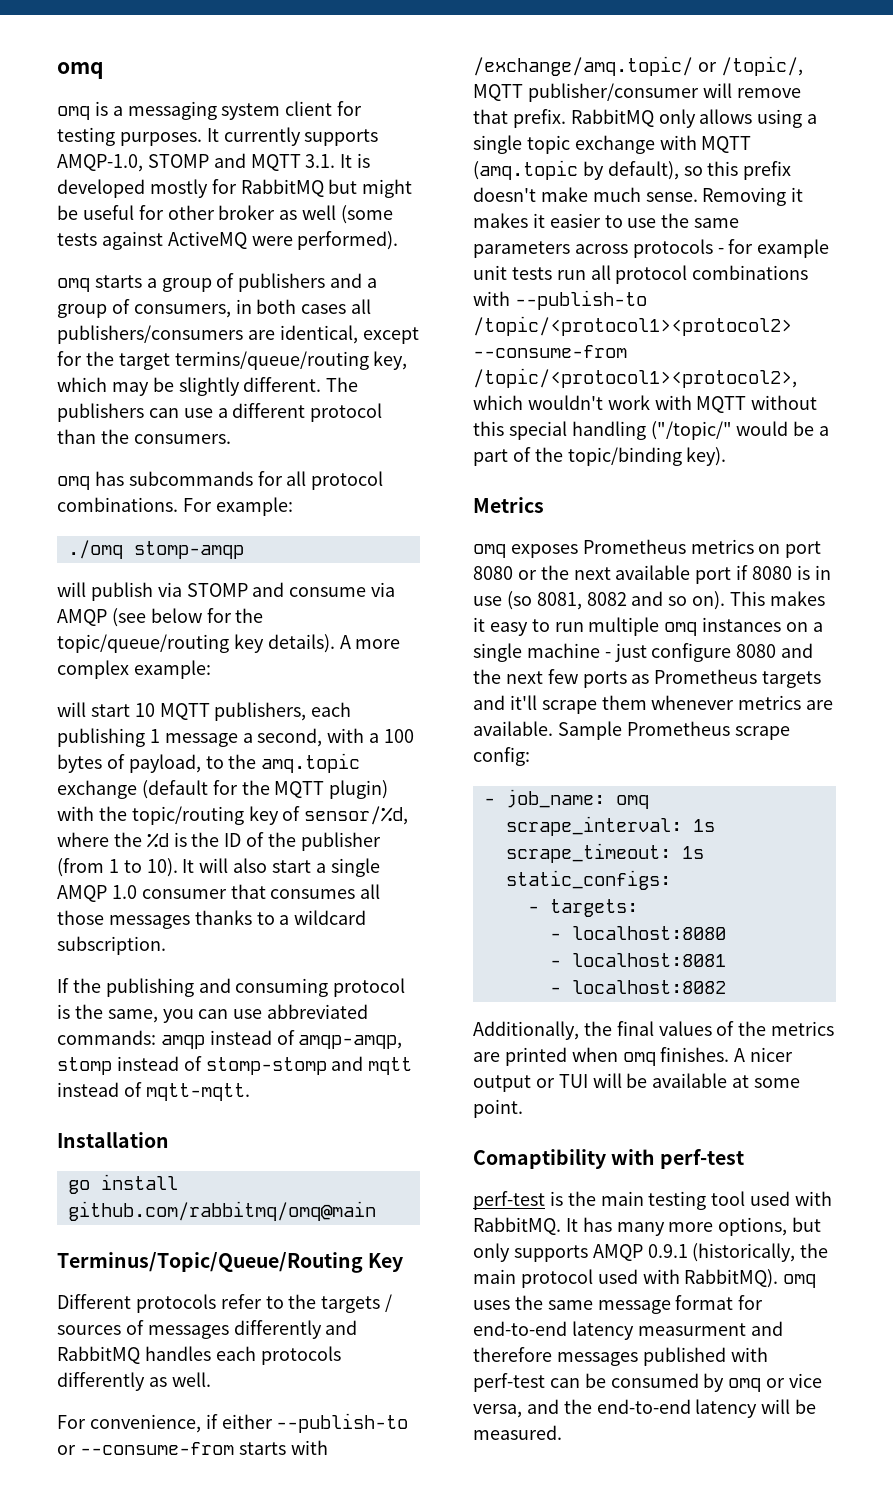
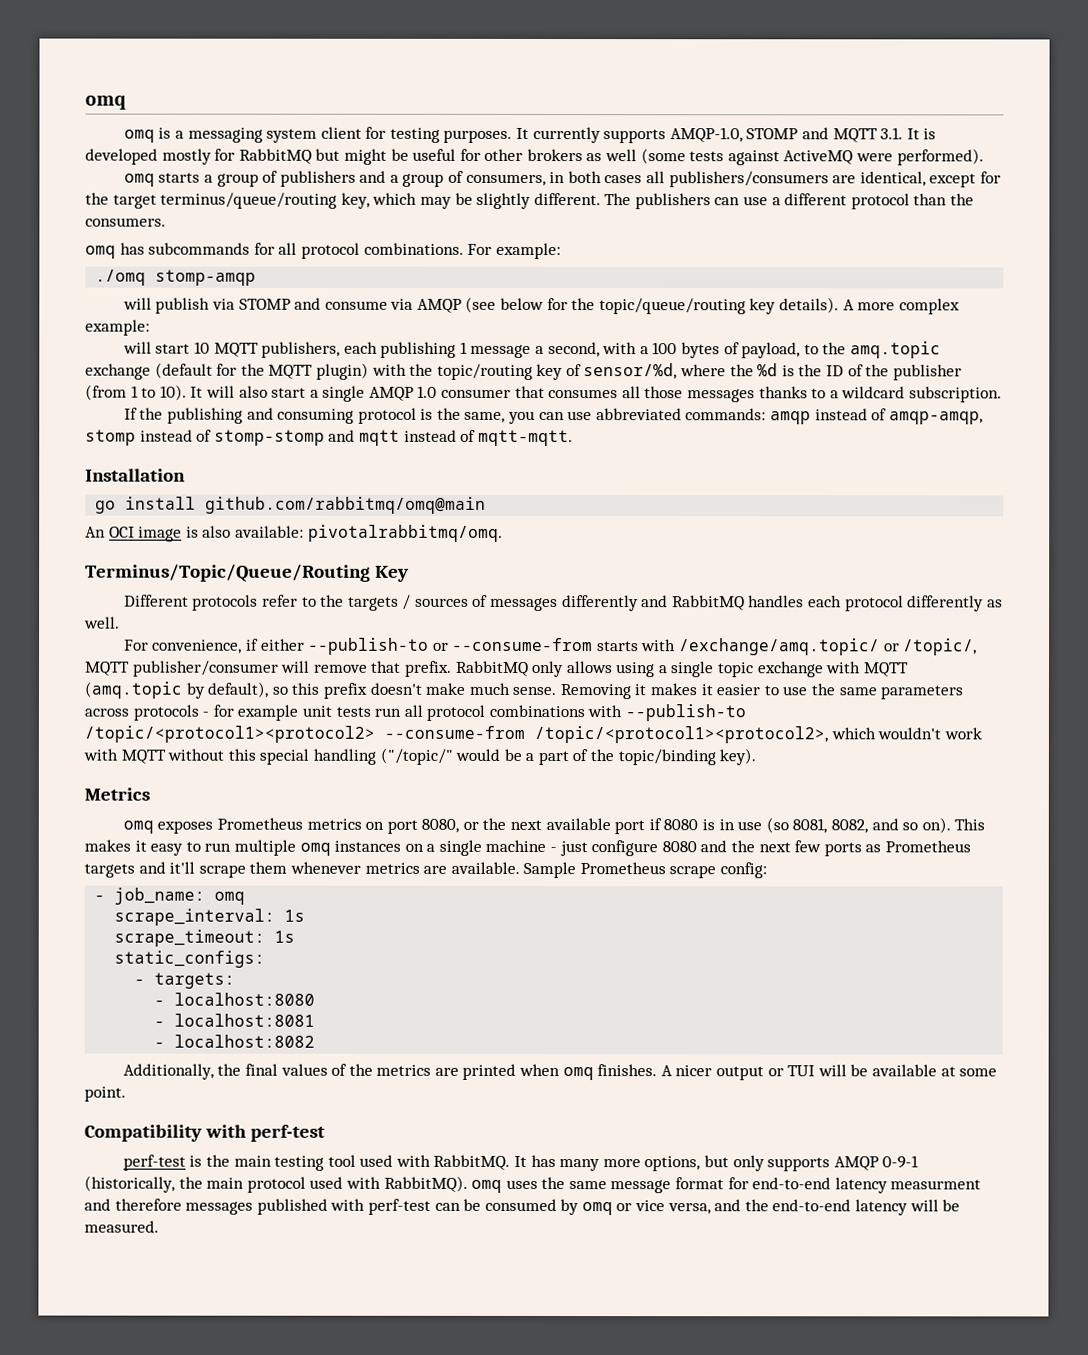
[218,205,276,220] broker -> [526,148,583,162] brokers
[174,351,369,370] termins/queue/routing -> [160,192,338,209] terminus/queue/routing
(376, 1211) none -> [85,524,503,542] // An OCI image is also available: pivotalrabbitmq/omq.
[260,1346,341,1365] protocols -> [844,595,904,612] protocol
[473,566,513,580] 8080 -> [421,818,460,833] 8080,
[586,592,627,606] 8082 -> [830,819,868,834] 8082,
[473,1149,606,1169] Comaptibility -> [84,1124,202,1142] Compatibility
[647,1244,688,1258] 0.9.1 -> [882,1155,920,1169] 0-9-1

